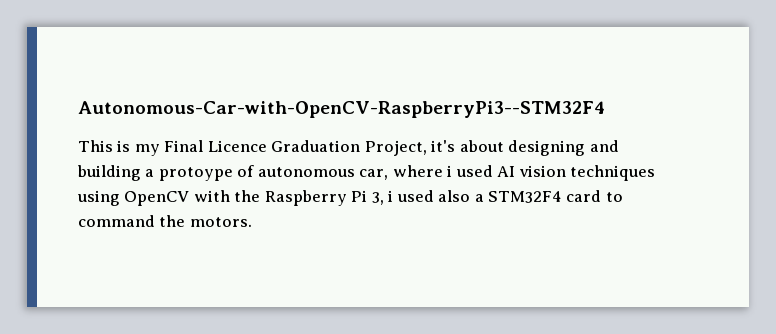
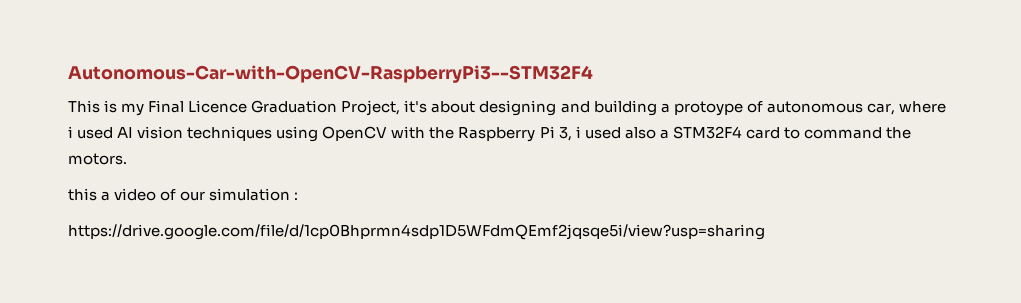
(252, 222) none -> [68,188,299,201] [68,224,765,240] // this a video of our simulation : // https://drive.google.com/file/d/1cp0Bhprmn4sdp1D5WFdmQEmf2jqsqe5i/view?usp=sharing

